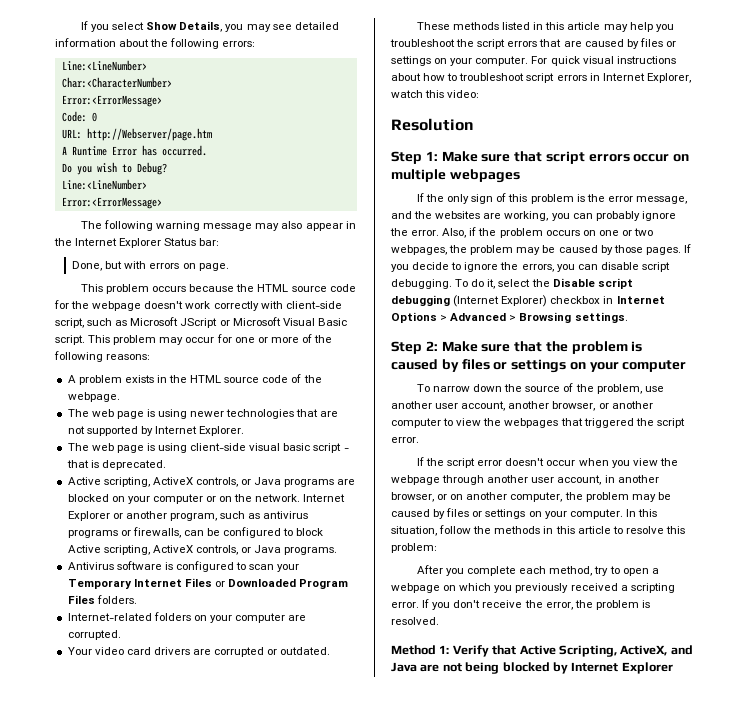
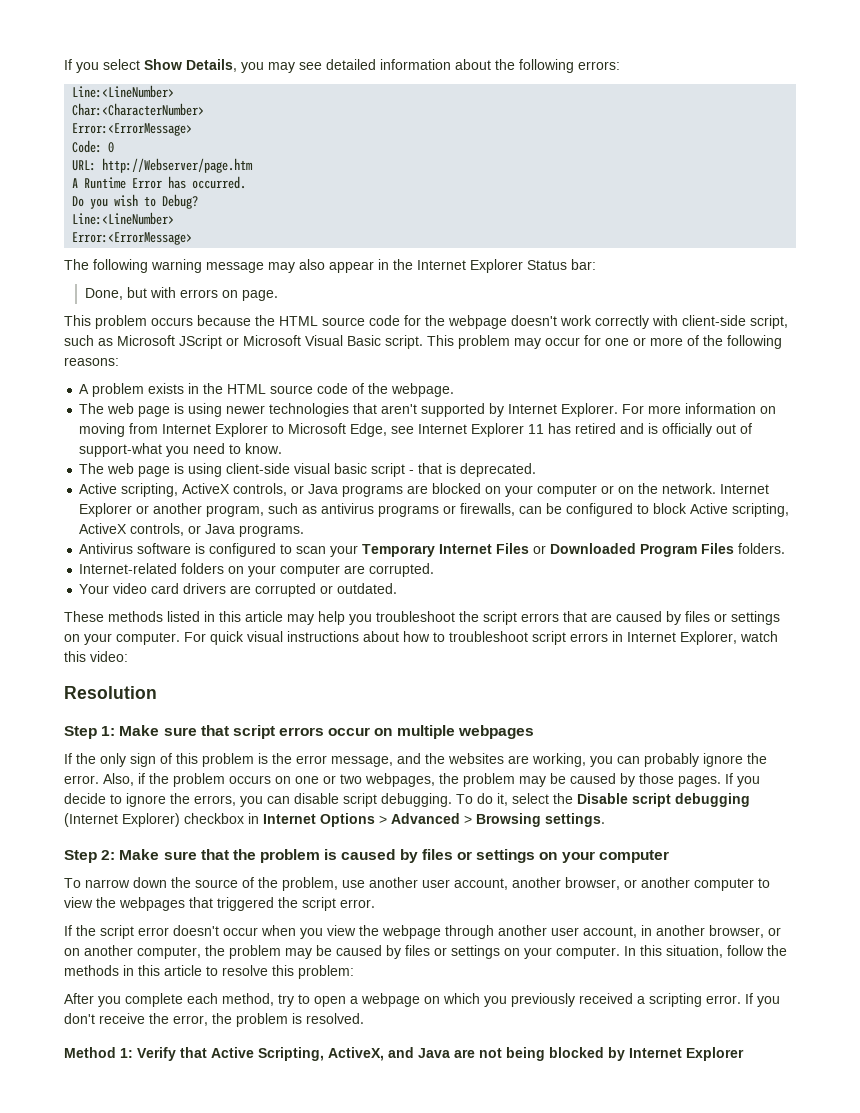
[320,411,339,417] [67,426,85,434] are not -> [381,404,418,414] aren't
(245, 431) none -> [622,403,777,414] [79,423,753,437] [79,443,283,457] For more information on moving from Internet Explorer to Microsoft Edge, see Internet Explorer 11 has retired and is officially out of support-what you need to know.

